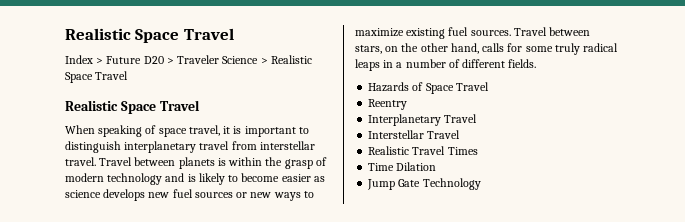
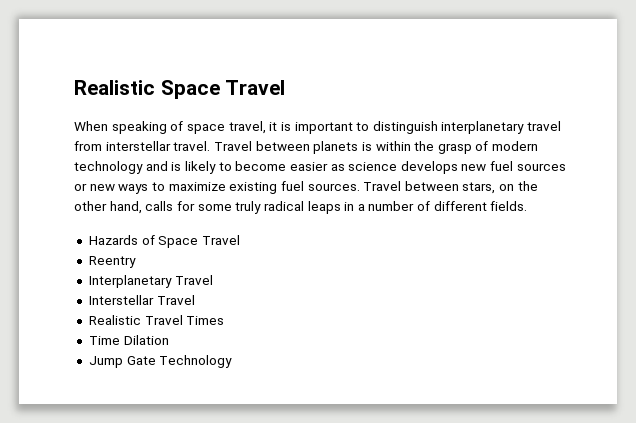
[65,28,234,43] [65,55,312,64] [65,71,129,83] [65,100,200,114] Realistic Space Travel // Index > Future D20 > Traveler Science > Realistic Space Travel // Realistic Space Travel -> [74,80,286,99] Realistic Space Travel

